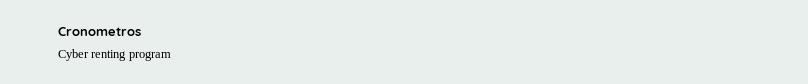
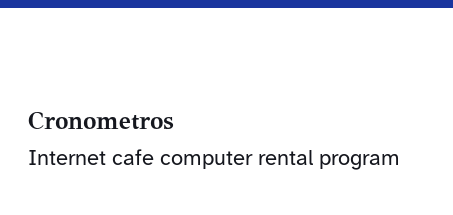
[58,49,127,61] Cyber renting -> [28,149,313,169] Internet cafe computer rental

